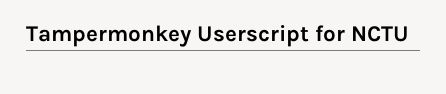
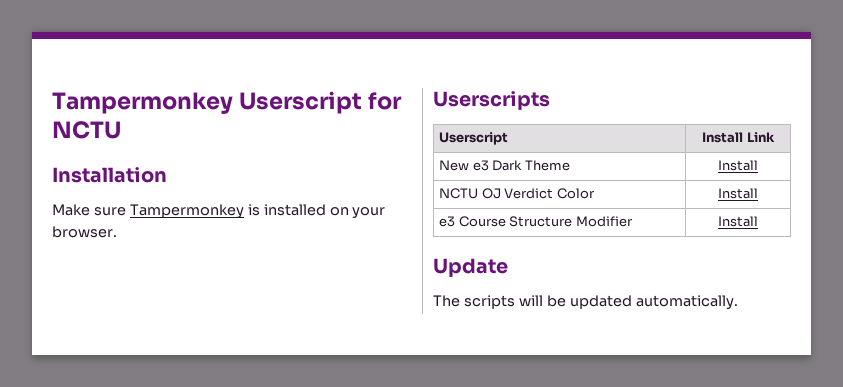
(410, 34) none -> [52,167,167,183] [52,204,386,219] [52,226,117,238] [433,91,550,110] [439,132,509,145] [702,132,775,143] [439,160,570,171] [718,160,758,171] [439,188,595,199] [718,188,758,199] [439,216,633,227] [718,216,758,227] [433,258,508,277] [433,295,738,310] // Installation // Make sure Tampermonkey is installed on your browser. // Userscripts // Userscript | Install Link // New e3 Dark Theme | Install // NCTU OJ Verdict Color | Install // e3 Course Structure Modifier | Install // Update // The scripts will be updated automatically.

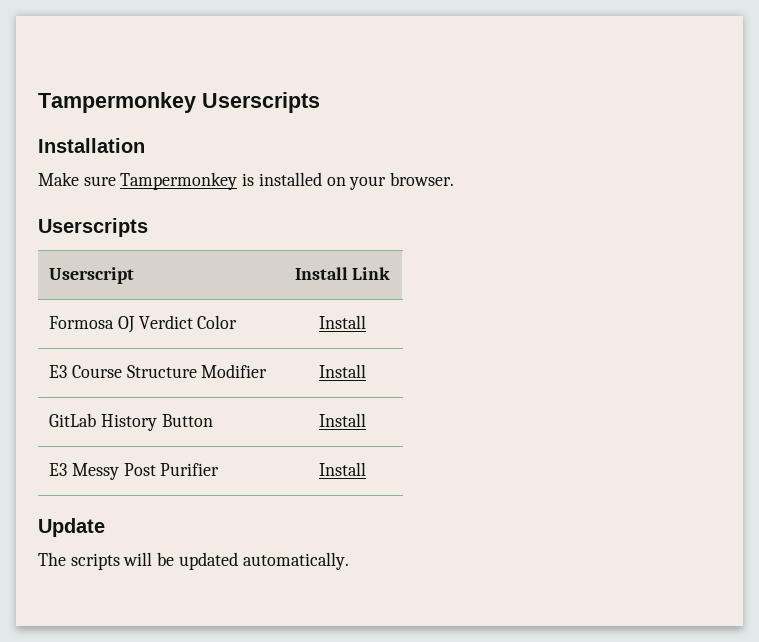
[52,91,403,114] [52,121,121,139] Tampermonkey Userscript for NCTU -> [38,92,320,113] Tampermonkey Userscripts
[439,160,570,171] [718,160,758,171] [439,188,479,199] New e3 Dark Theme | Install // NCTU -> [49,316,115,329] Formosa
[439,216,456,227] e3 -> [49,365,68,378] E3
(758, 221) none -> [49,413,213,431] [319,413,366,427] [49,463,220,480] [319,462,366,476] // GitLab History Button | Install // E3 Messy Post Purifier | Install

